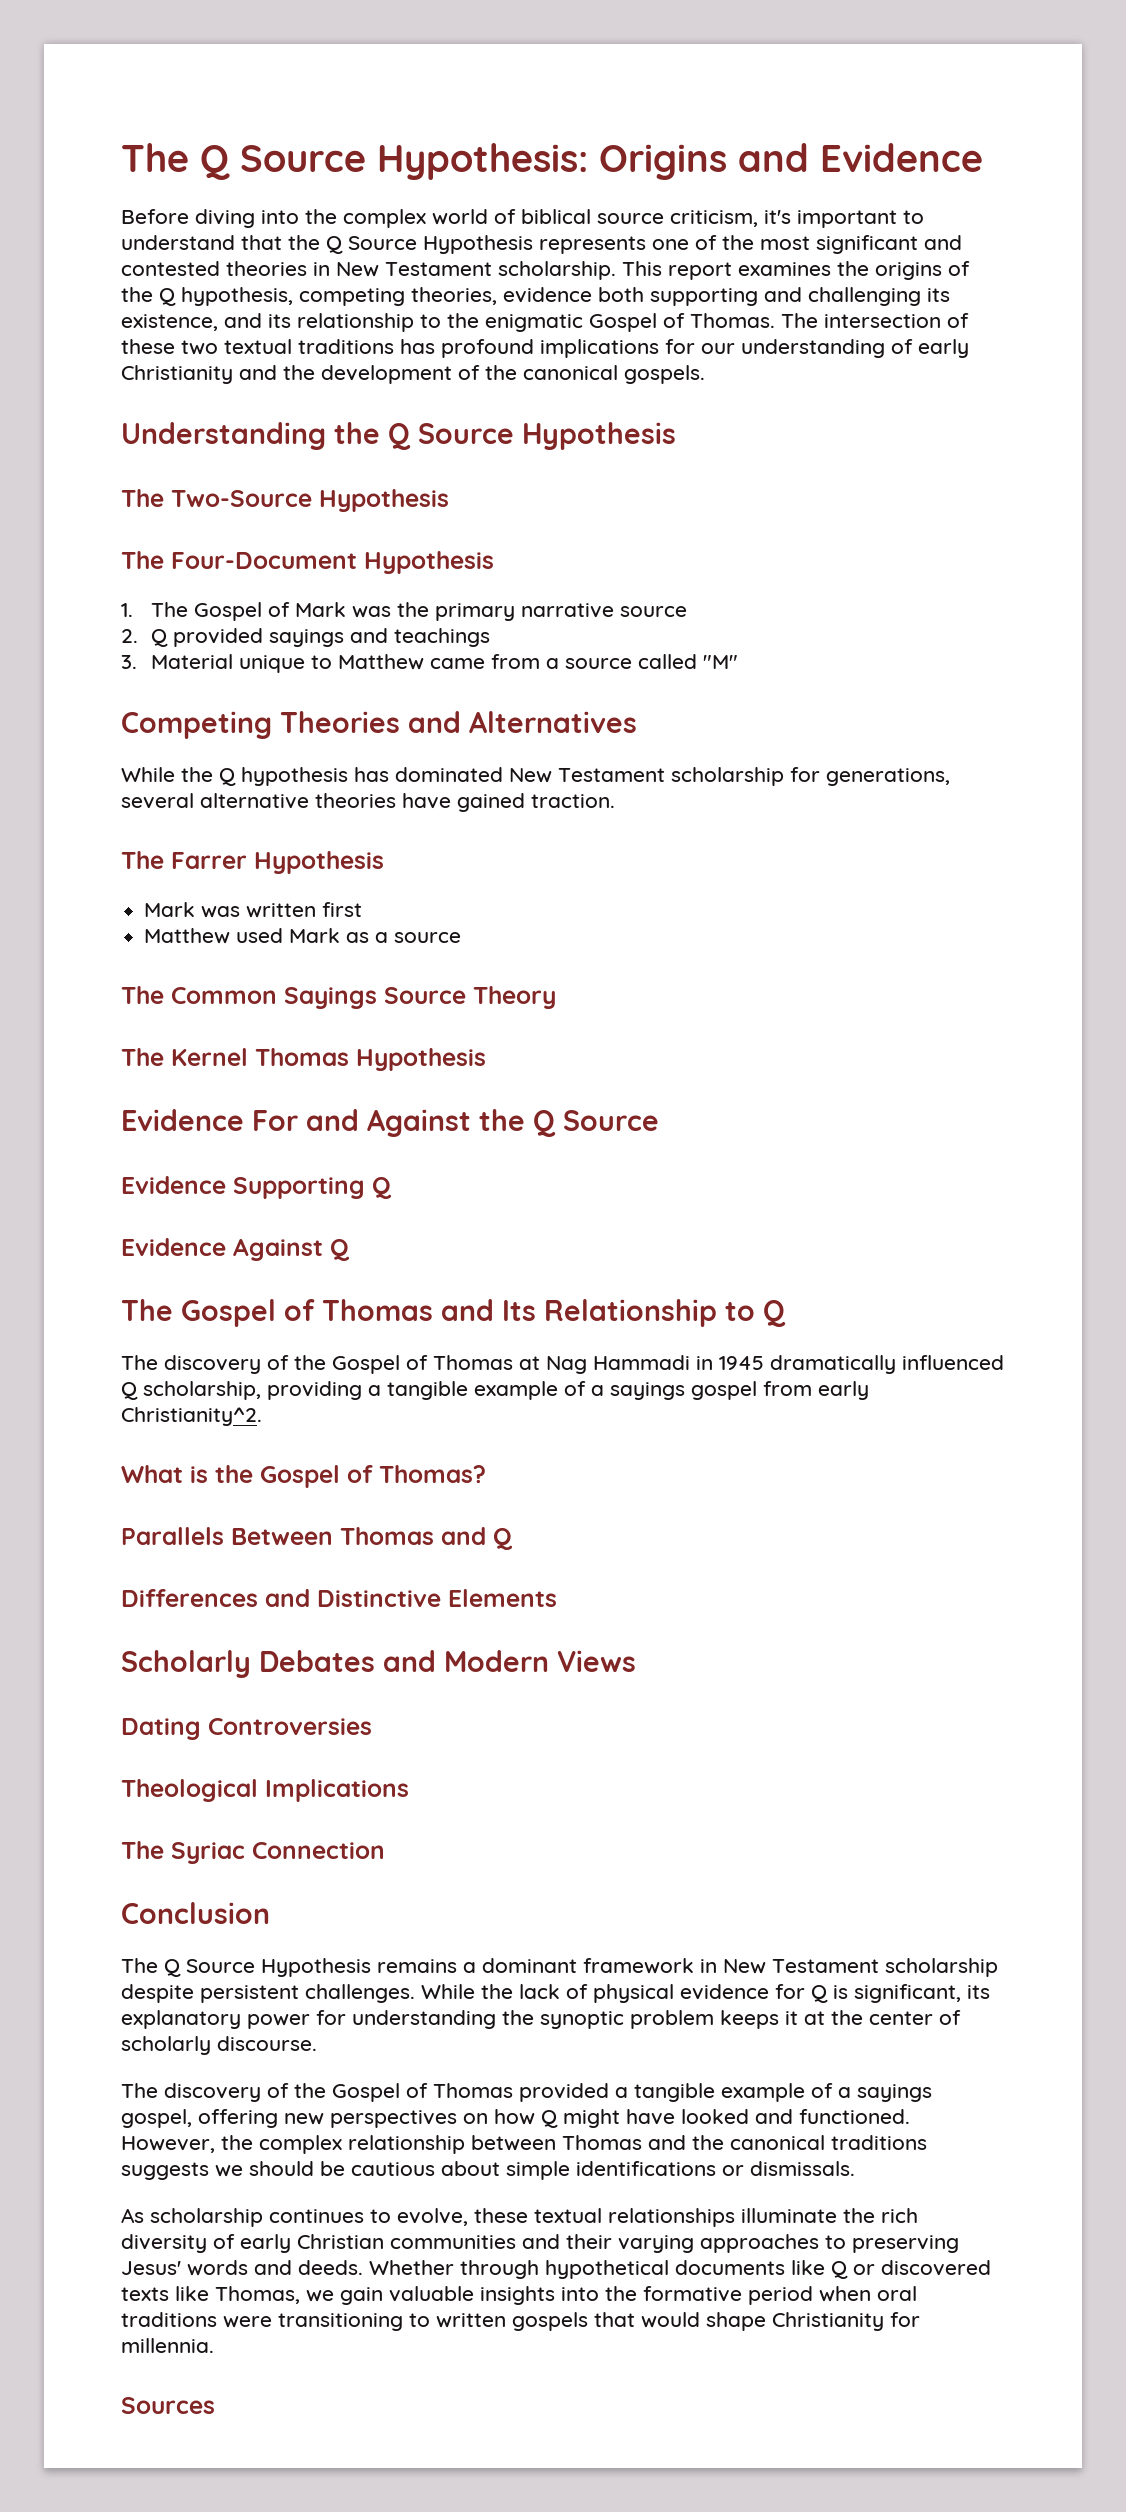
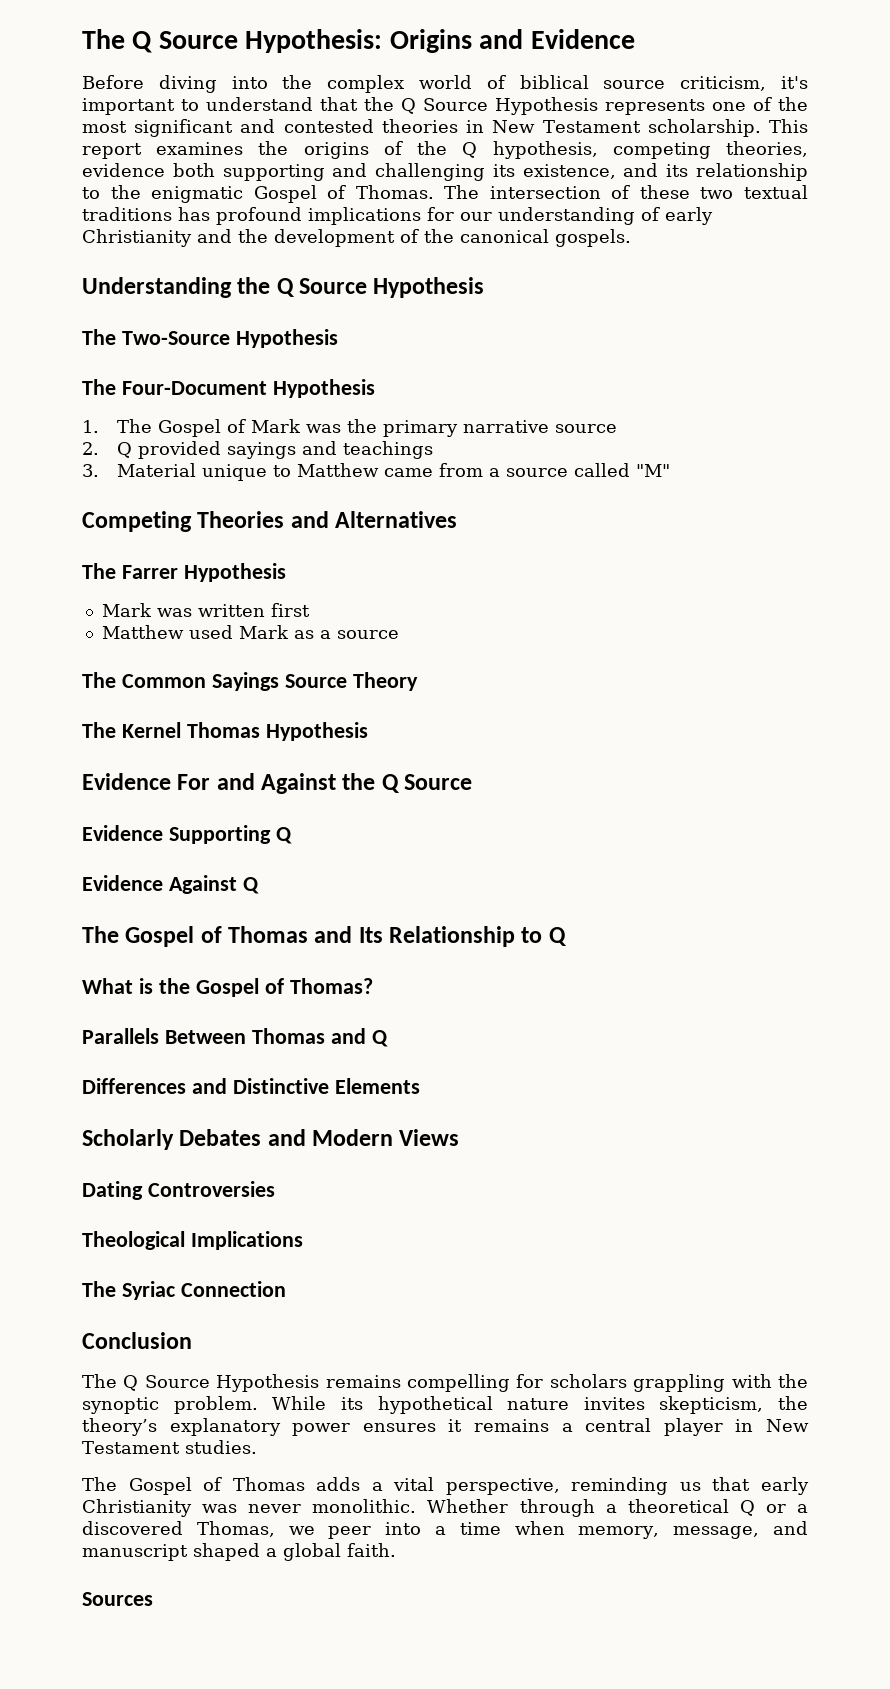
[121,767,950,786] [121,793,615,812] // While the Q hypothesis has dominated New Testament scholarship for generations, several alternative theories have gained traction. -> (458, 519) none
[121,1355,1004,1374] [121,1381,869,1400] [121,1407,262,1426] // The discovery of the Gospel of Thomas at Nag Hammadi in 1945 dramatically influenced Q scholarship, providing a tangible example of a sayings gospel from early Christianity^2. -> (567, 936) none
[463,1958,998,1977] [121,1984,990,2003] [121,2010,961,2029] [121,2036,317,2055] [121,2083,932,2102] [121,2109,910,2128] [121,2135,927,2154] [121,2161,855,2180] [121,2208,918,2227] [121,2234,959,2253] [121,2260,991,2279] [121,2286,917,2305] [121,2312,920,2331] [121,2338,214,2353] a dominant framework in New Testament scholarship despite persistent challenges. While the lack of physical evidence for Q is significant, its explanatory power for understanding the synoptic problem keeps it at the center of scholarly discourse. // The discovery of the Gospel of Thomas provided a tangible example of a sayings gospel, offering new perspectives on how Q might have looked and functioned. However, the complex relationship between Thomas and the canonical traditions suggests we should be cautious about simple identifications or dismissals. // As scholarship continues to evolve, these textual relationships illuminate the rich diversity of early Christian communities and their varying approaches to preserving Jesus' words and deeds. Whether through hypothetical documents like Q or discovered texts like Thomas, we gain valuable insights into the formative period when oral traditions were transitioning to written gospels that would shape Christianity for millennia. -> [407,1374,808,1392] [82,1396,808,1414] [82,1418,810,1436] [82,1440,257,1454] [82,1477,809,1495] [82,1499,809,1517] [82,1521,809,1539] [82,1543,396,1561] compelling for scholars grappling with the synoptic problem. While its hypothetical nature invites skepticism, the theory’s explanatory power ensures it remains a central player in New Testament studies. // The Gospel of Thomas adds a vital perspective, reminding us that early Christianity was never monolithic. Whether through a theoretical Q or a discovered Thomas, we peer into a time when memory, message, and manuscript shaped a global faith.

